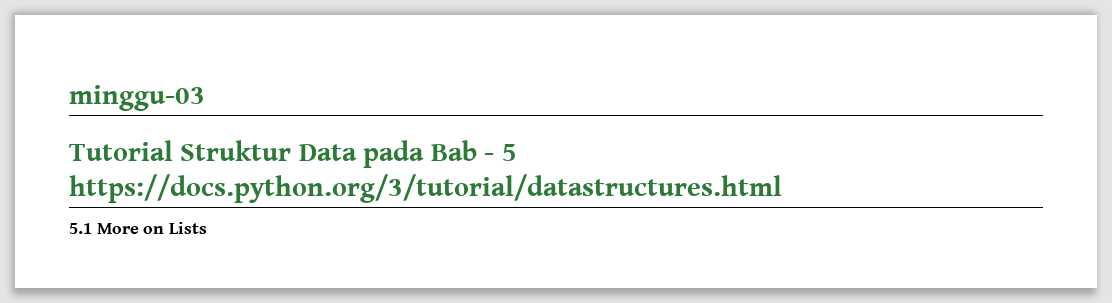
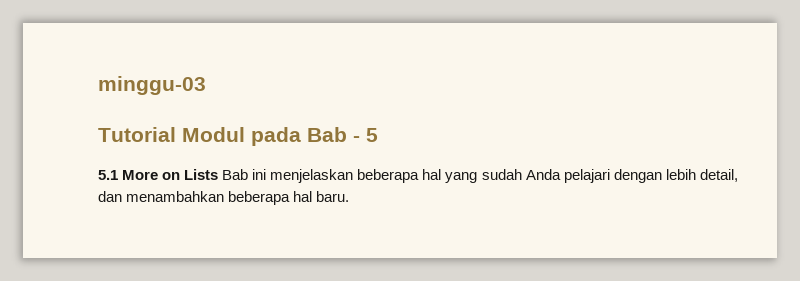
[180,140,357,161] Struktur Data -> [182,127,245,142] Modul
[69,174,782,203] https://docs.python.org/3/tutorial/datastructures.html -> (378, 135) none
(208, 228) none -> [222,169,738,183] [98,191,350,205] Bab ini menjelaskan beberapa hal yang sudah Anda pelajari dengan lebih detail, dan menambahkan beberapa hal baru.

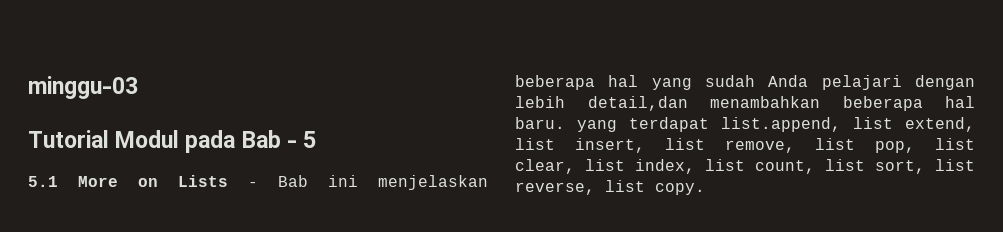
(219, 174) none -> [248,182,258,187] -
[699,169,738,182] [98,191,122,202] detail, dan -> [587,96,688,111] detail,dan
(350, 196) none -> [577,117,975,132] [515,138,975,153] [515,159,975,174] [515,180,705,195] yang terdapat list.append, list extend, list insert, list remove, list pop, list clear, list index, list count, list sort, list reverse, list copy.

